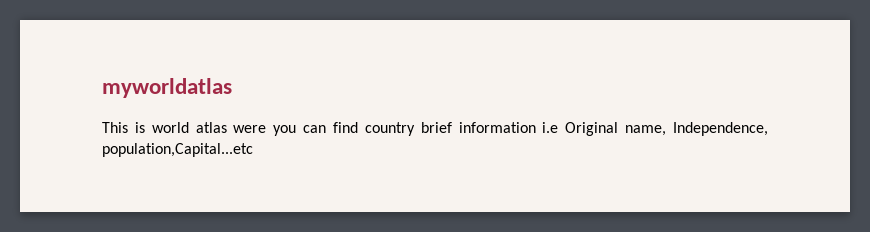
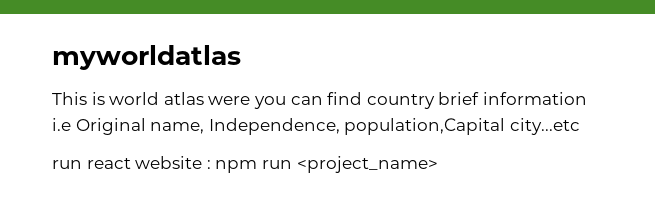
[102,143,253,157] population,Capital...etc -> [344,118,580,135] [52,156,438,173] population,Capital city...etc // run react website : npm run <project_name>

